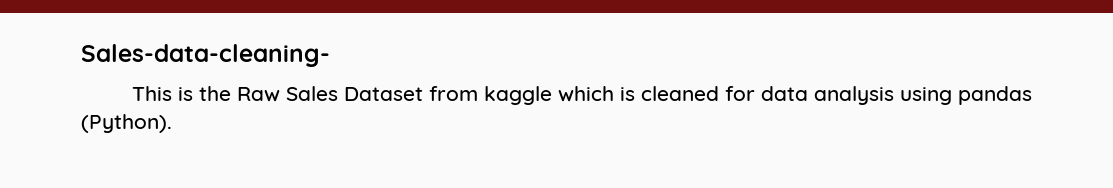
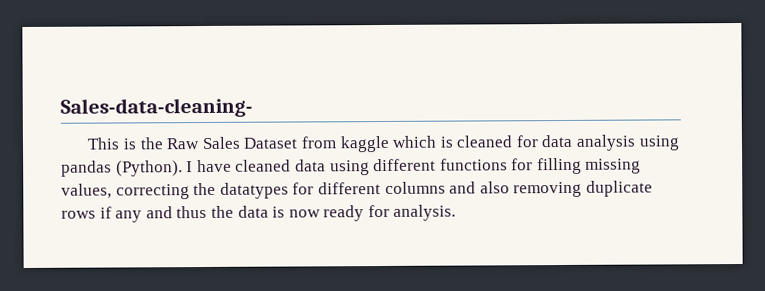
(172, 123) none -> [186,157,642,176] [61,180,653,200] [61,204,457,223] I have cleaned data using different functions for filling missing values, correcting the datatypes for different columns and also removing duplicate rows if any and thus the data is now ready for analysis.

